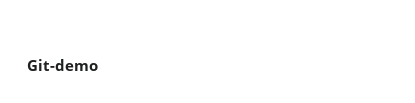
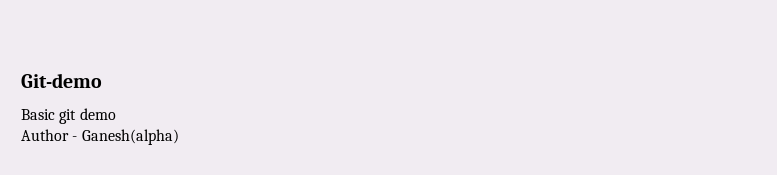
(98, 65) none -> [21,108,116,124] [21,129,179,145] // Basic git demo // Author - Ganesh(alpha)

